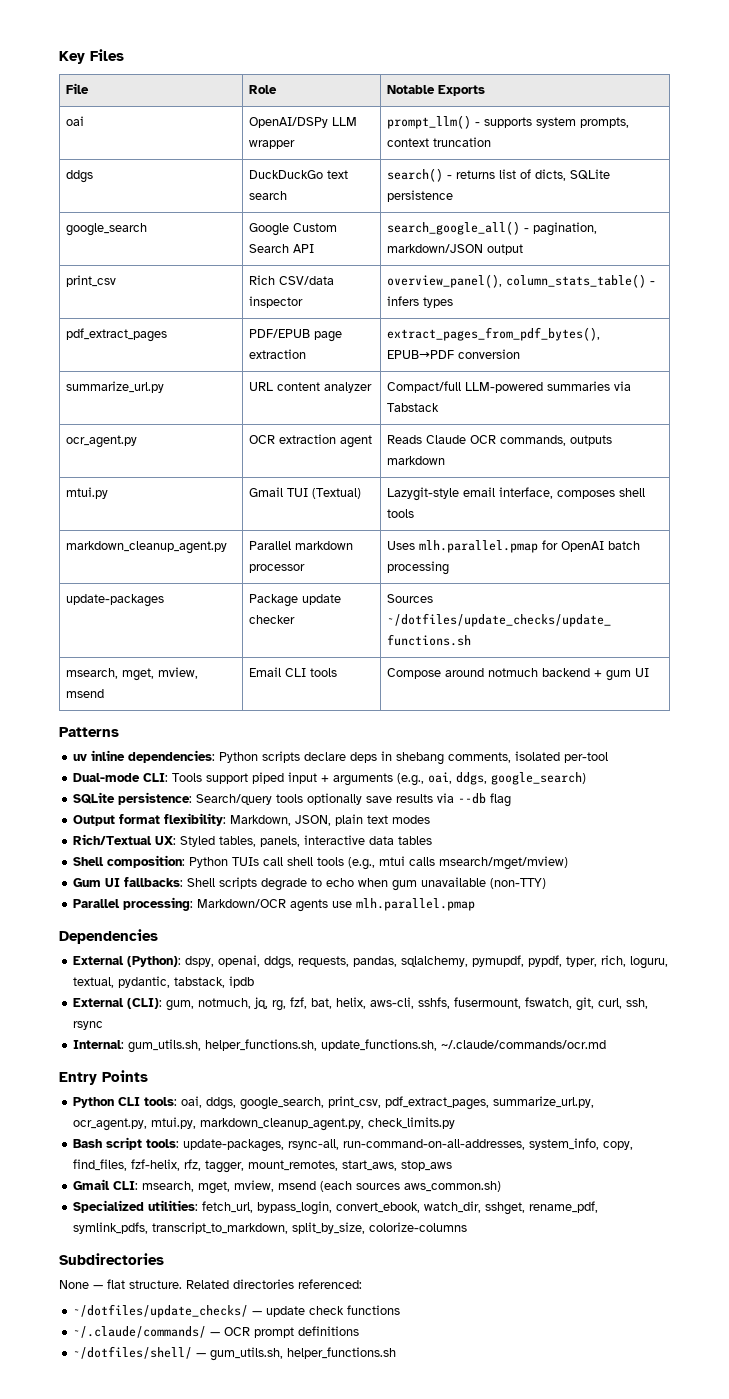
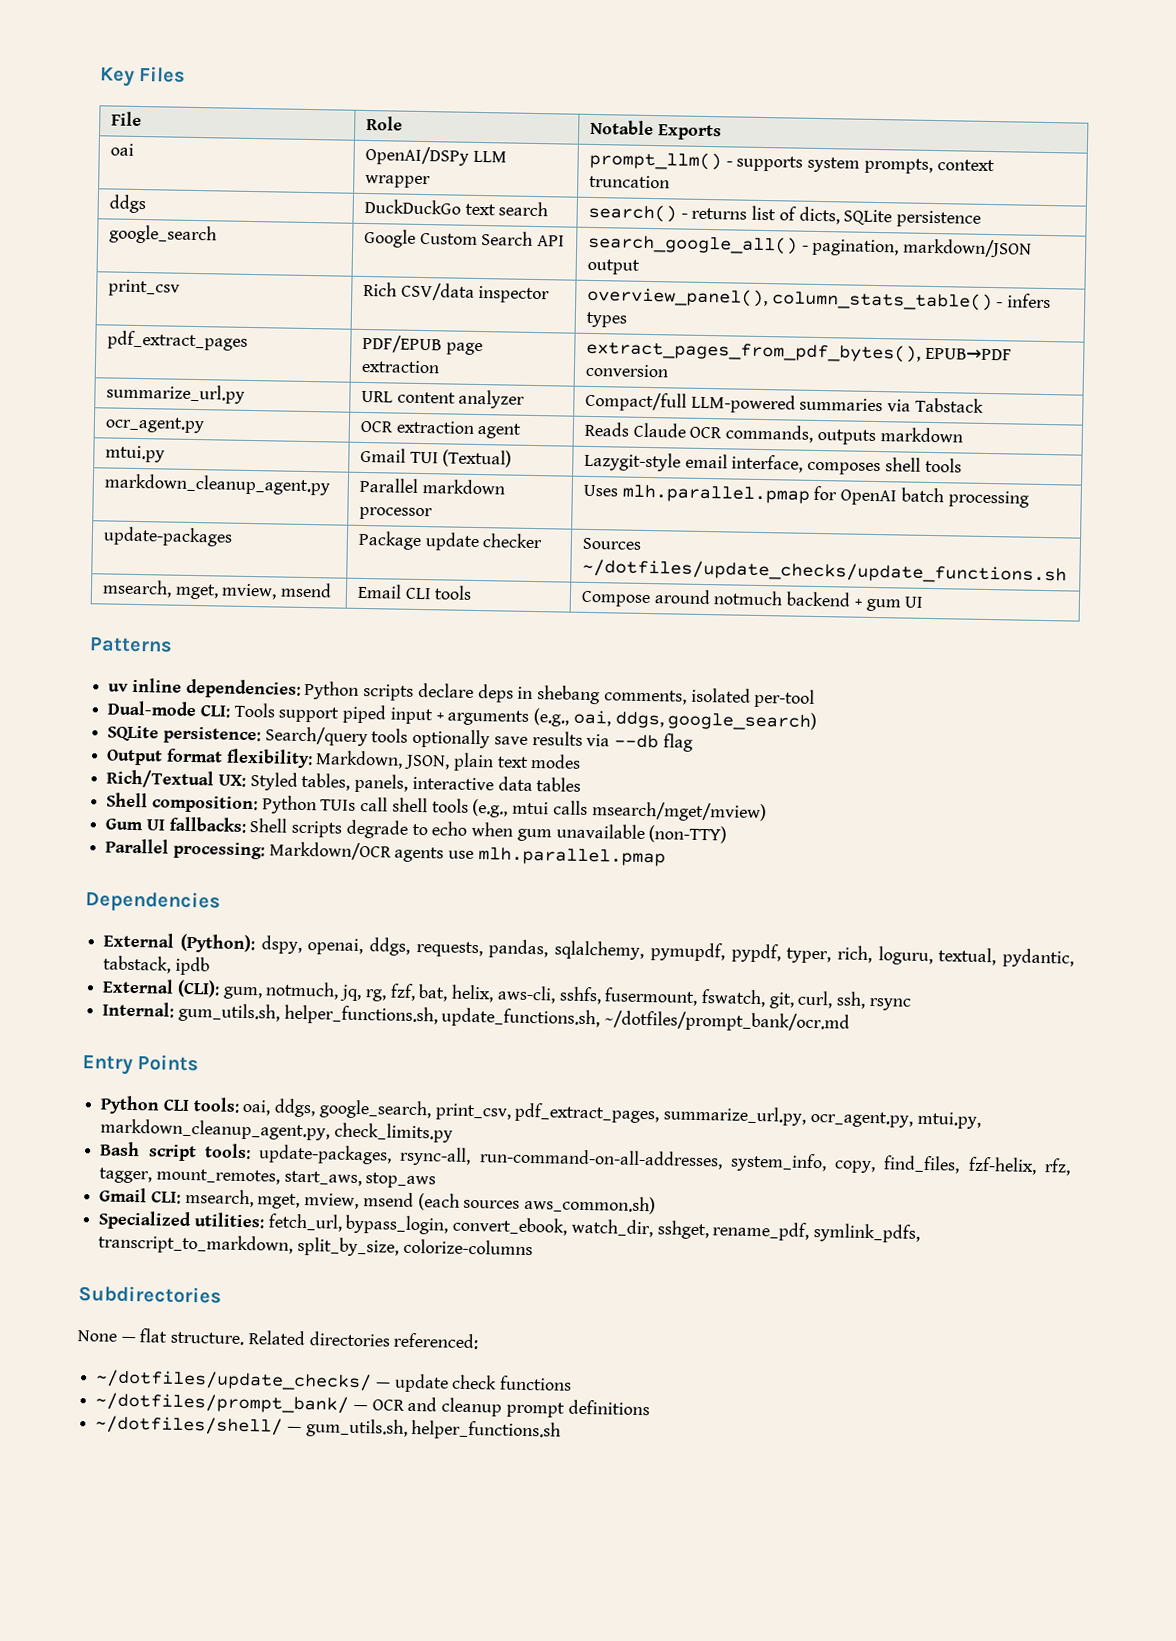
[441,1040,607,1049] ~/.claude/commands/ocr.md -> [604,1010,851,1033] ~/dotfiles/prompt_bank/ocr.md
[73,1326,207,1338] ~/.claude/commands/ -> [95,1392,350,1414] ~/dotfiles/prompt_bank/
(251, 1331) none -> [407,1396,503,1417] and cleanup

